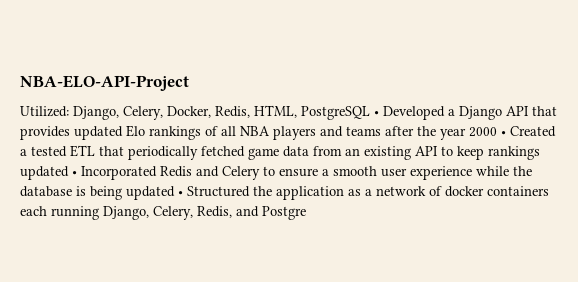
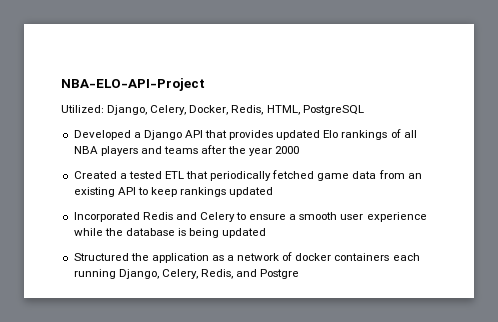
[374,111,379,116] • -> (364, 110) //
[501,131,506,136] • -> (300, 150) //
[72,171,77,176] • -> (274, 192) //
[178,191,183,196] • -> (267, 233) //

